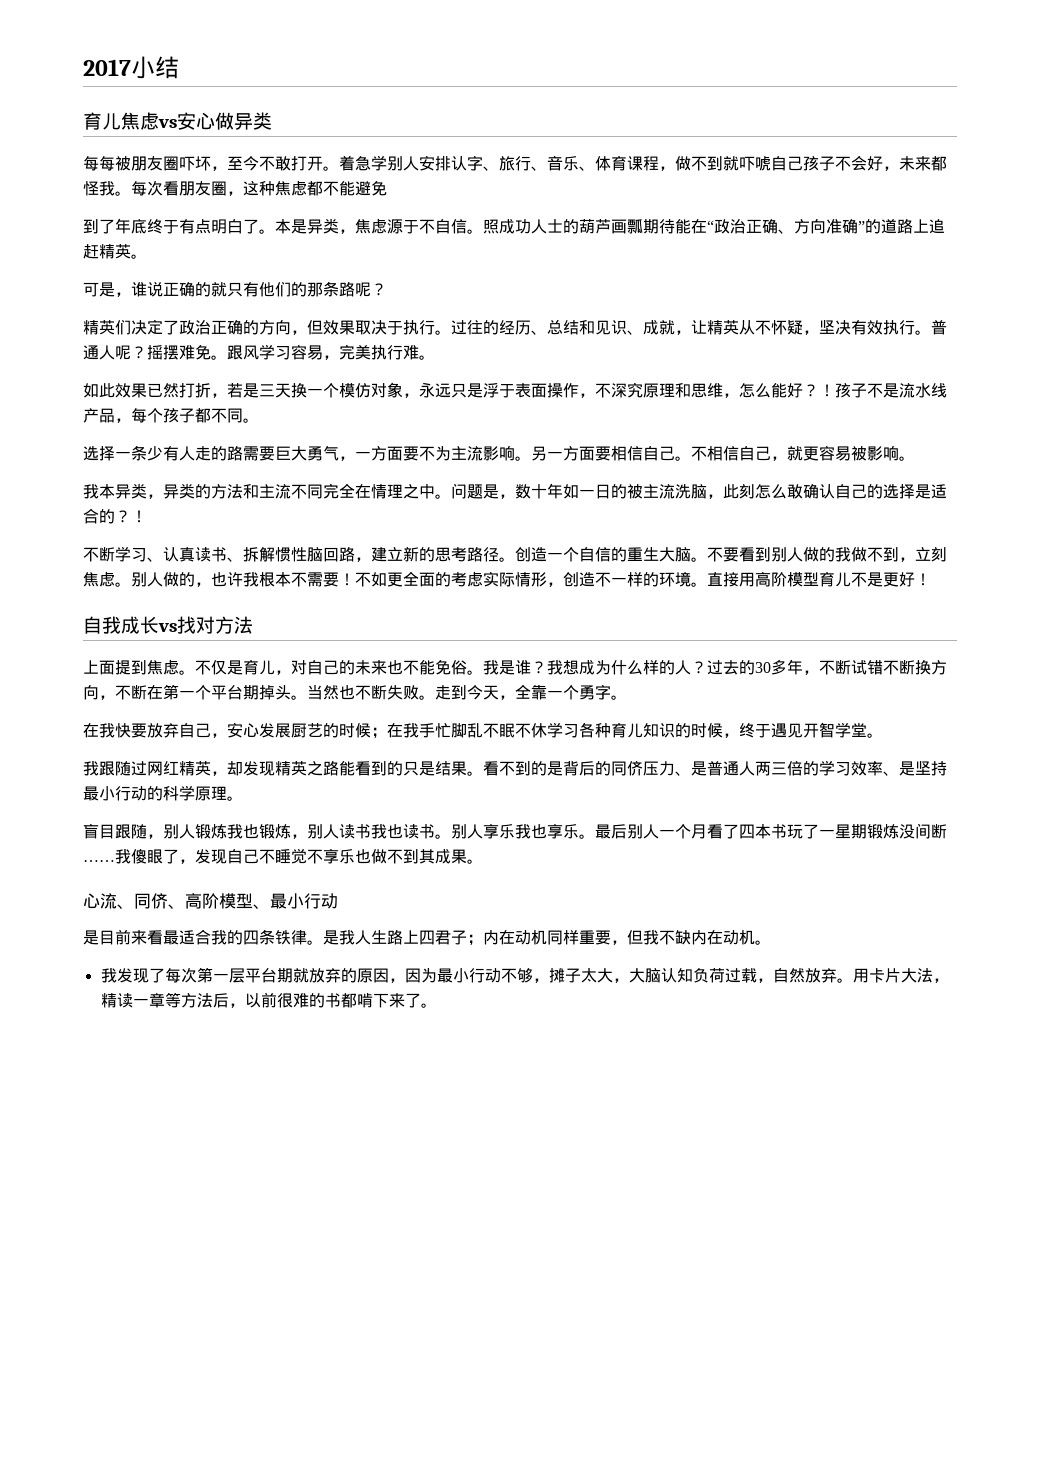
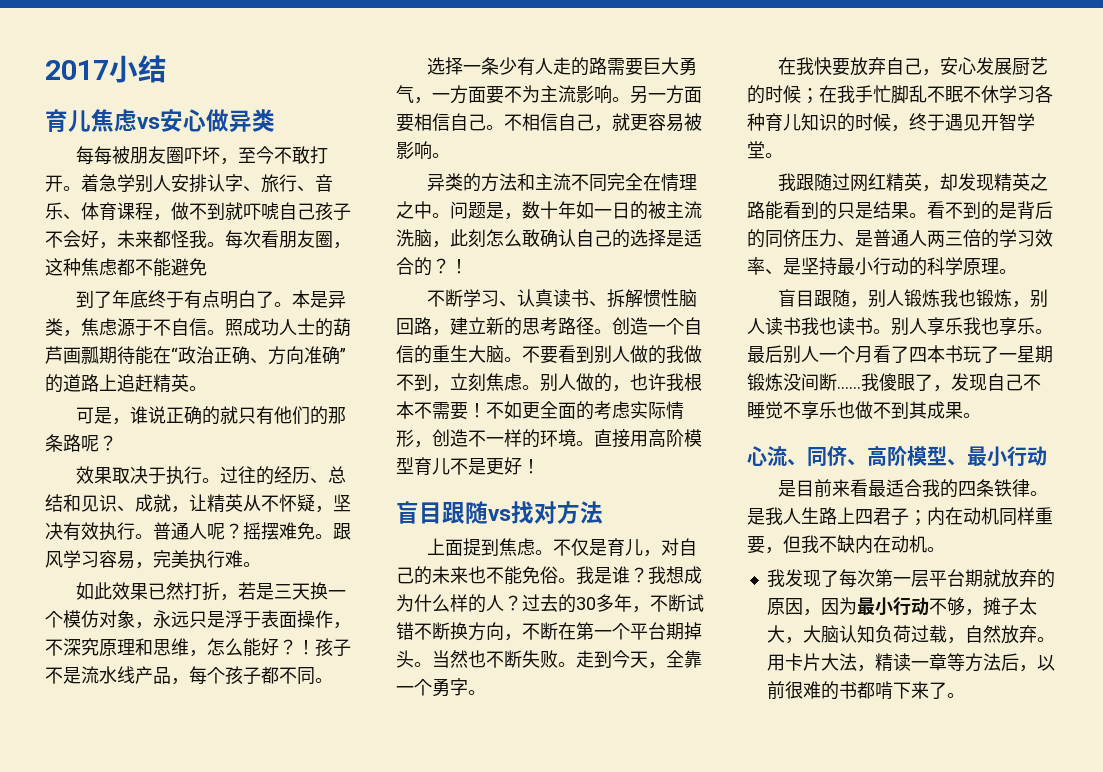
[83,319,323,335] 精英们决定了政治正确的方向，但 -> (117, 443) none
[83,483,163,499] 我本异类， -> (450, 155) none
[83,616,159,634] 自我成长 -> [396,501,488,524] 盲目跟随

